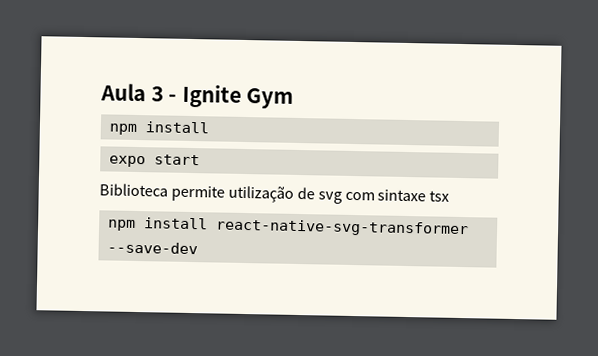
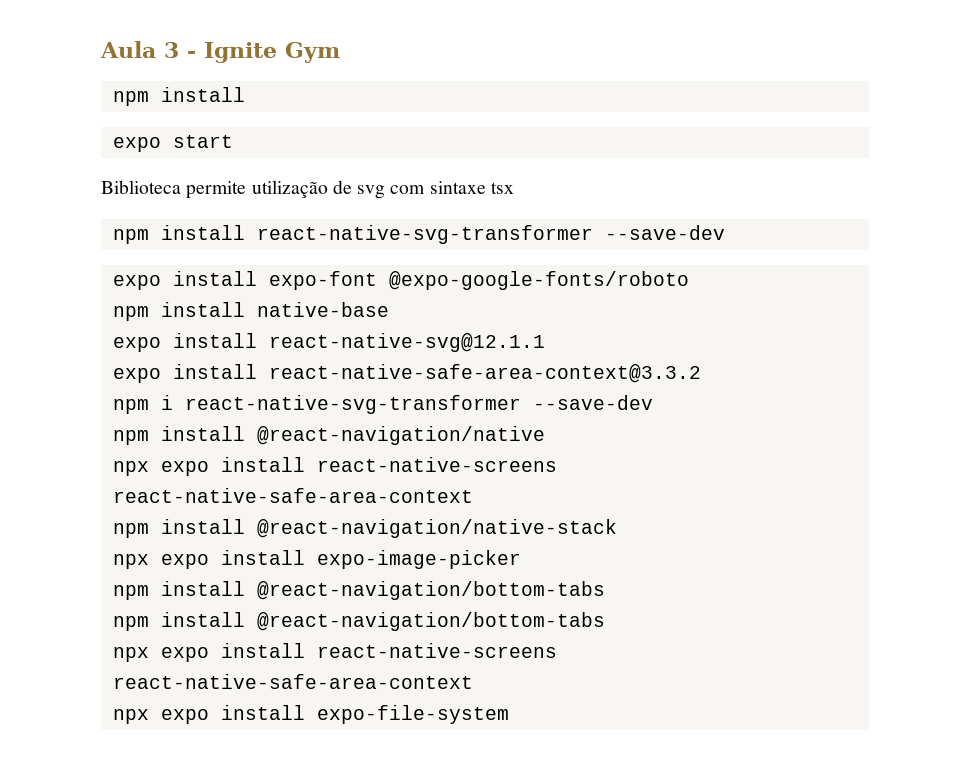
(198, 248) none -> [112,271,689,290] [112,302,389,321] [112,333,545,352] [112,364,701,383] [112,395,653,414] [112,426,545,445] [112,457,557,476] [112,488,473,503] [112,519,617,538] [112,550,521,569] [112,581,605,600] [112,612,605,631] [112,643,557,662] [112,674,473,689] [112,705,509,724] // expo install expo-font @expo-google-fonts/roboto // npm install native-base // expo install react-native-svg@12.1.1 // expo install react-native-safe-area-context@3.3.2 // npm i react-native-svg-transformer --save-dev // npm install @react-navigation/native // npx expo install react-native-screens react-native-safe-area-context // npm install @react-navigation/native-stack // npx expo install expo-image-picker // npm install @react-navigation/bottom-tabs // npm install @react-navigation/bottom-tabs // npx expo install react-native-screens react-native-safe-area-context // npx expo install expo-file-system

